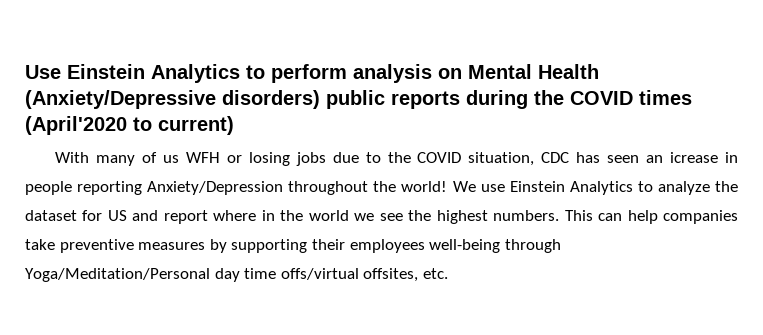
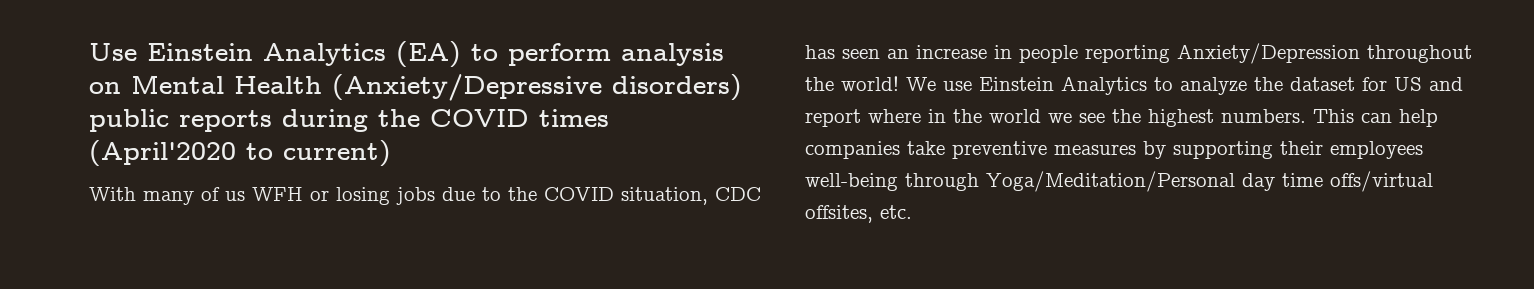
(240, 73) none -> [396,41,461,68] (EA)
[670,152,719,163] icrease -> [916,45,987,59] increase

